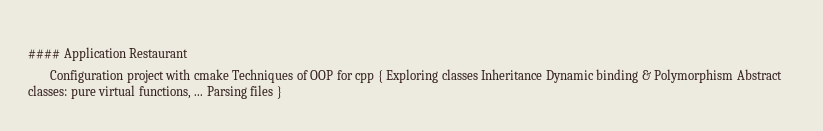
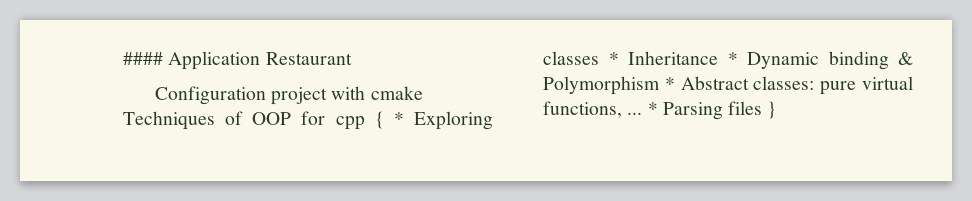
(383, 76) none -> [393,112,404,125] *
[481,69,543,80] Inheritance -> [608,51,738,65] * Inheritance *
(734, 76) none -> [664,77,675,90] *
(204, 95) none -> [647,102,658,115] *

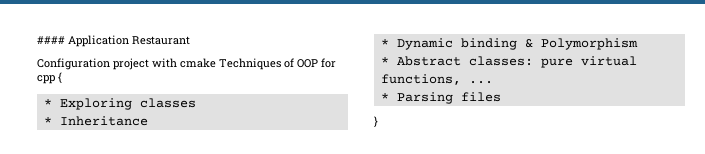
(384, 120) none -> (62, 77) //
(599, 58) none -> (196, 103) //
(718, 58) none -> (148, 121) //
(660, 85) none -> (638, 44) //
(643, 113) none -> (493, 82) //
(763, 108) none -> (501, 97) //

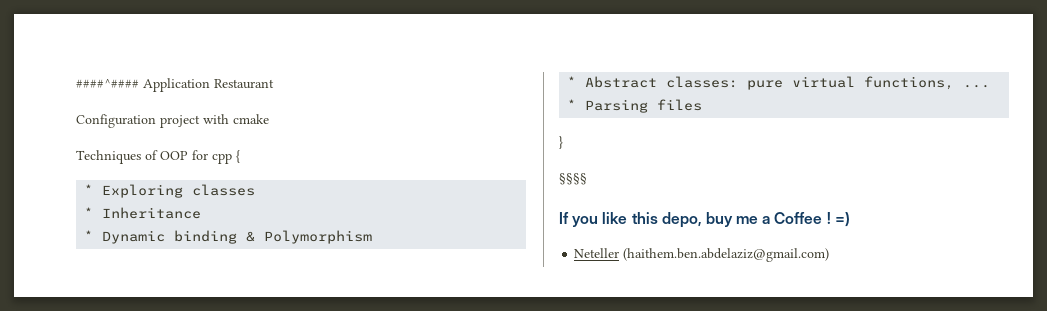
[37,36,65,44] #### -> [76,79,139,88] ####^####
(216, 63) none -> (269, 119) //
(378, 121) none -> [559,173,587,185] [559,212,850,228] [574,248,830,262] // §§§§ // If you like this depo, buy me a Coffee ! =) // Neteller (haithem.ben.abdelaziz@gmail.com)

